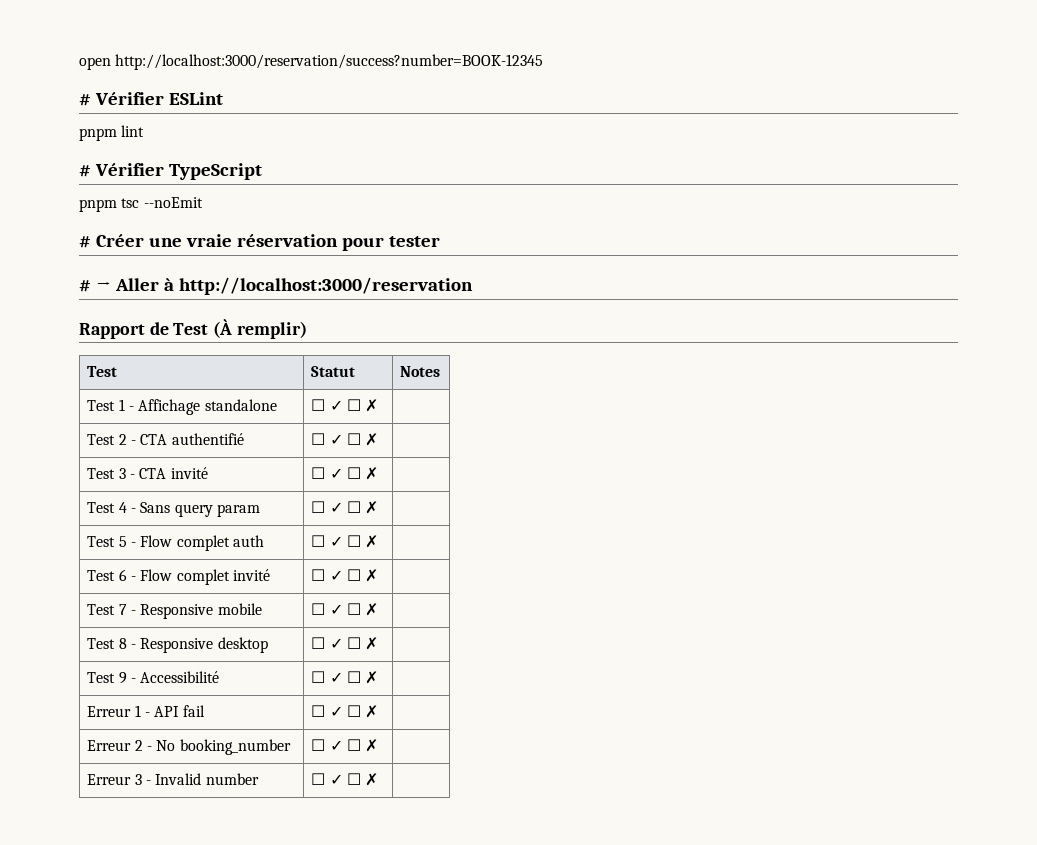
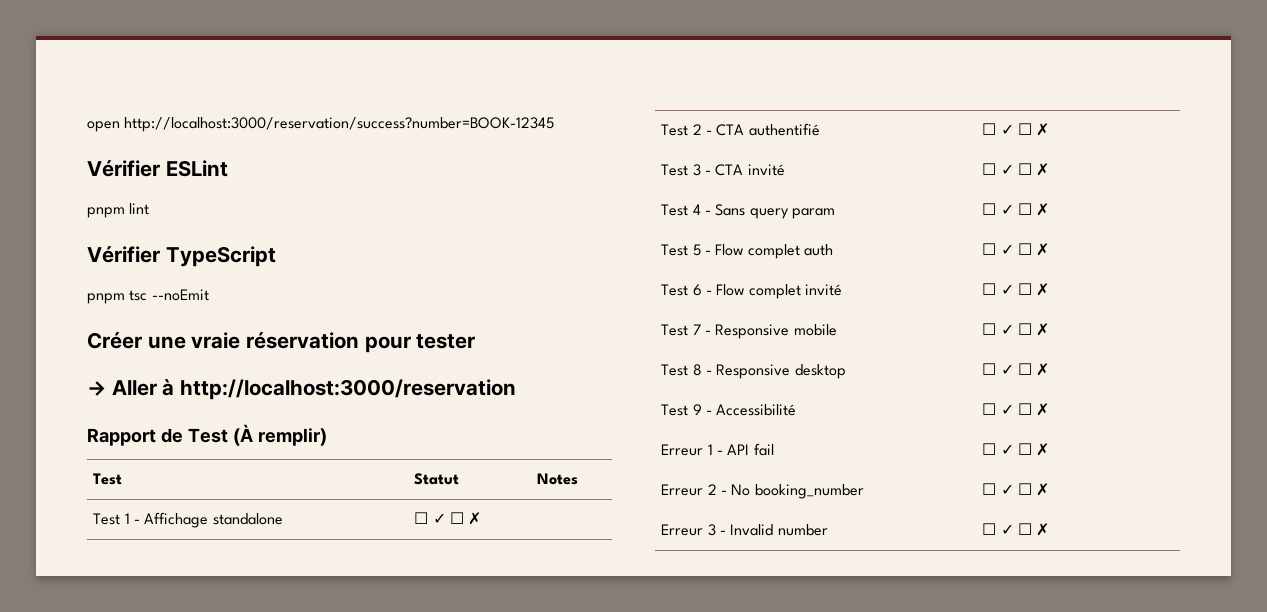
[79,94,91,106] # -> (555, 124) none
[79,165,91,177] # -> (150, 209) none
[79,236,91,248] # -> (209, 295) none
[79,280,91,292] # -> (476, 341) none

